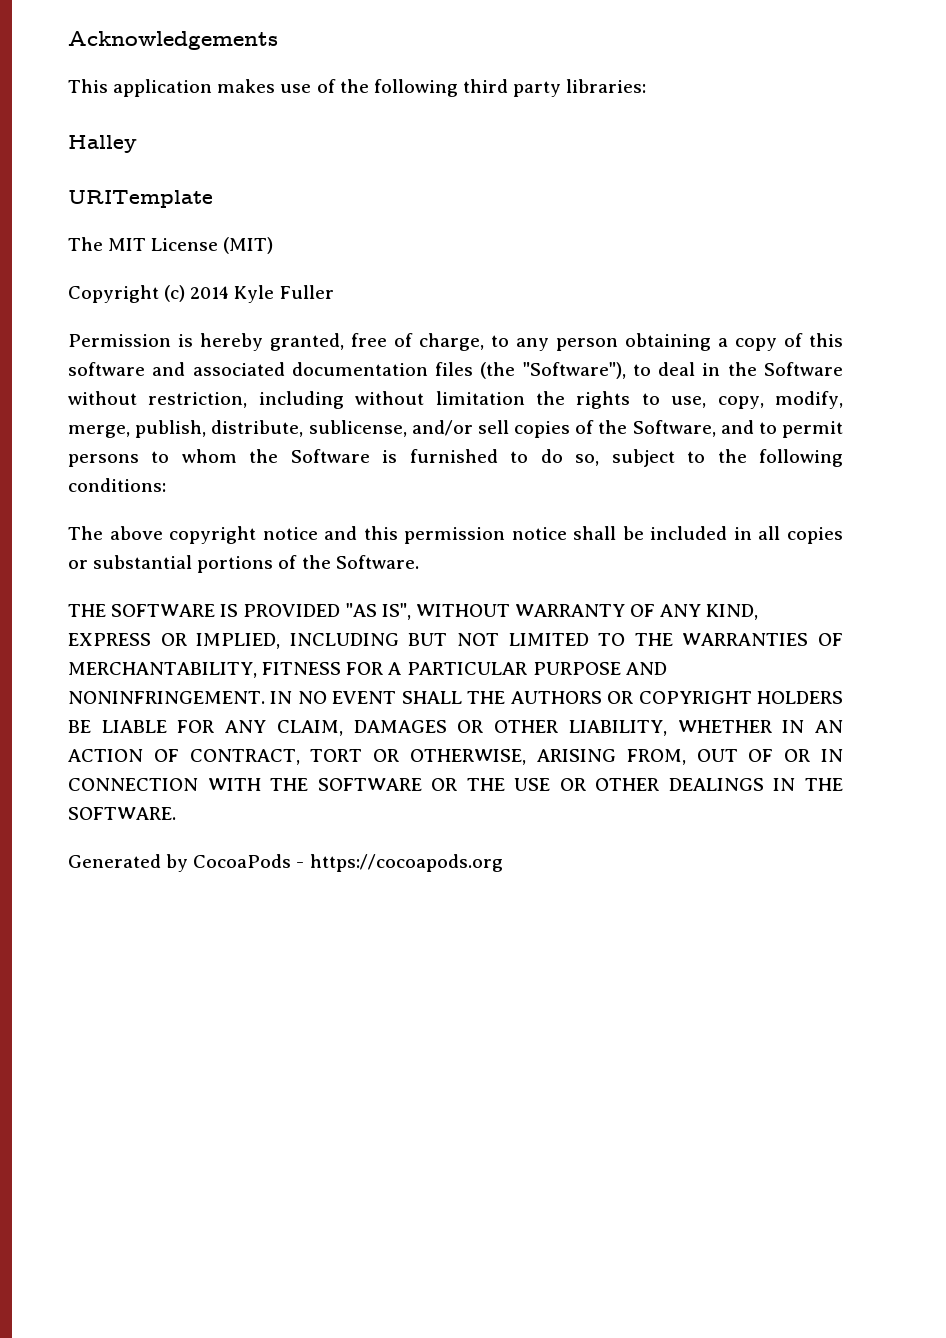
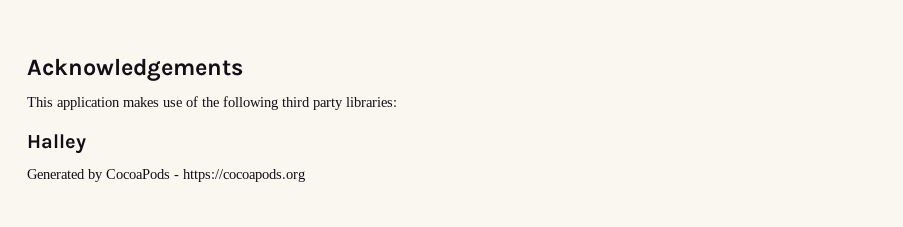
[68,190,213,208] [68,237,274,254] [68,285,334,303] [68,333,843,351] [68,362,843,379] [68,391,843,409] [68,420,843,438] [68,449,843,467] [68,478,166,492] [68,526,844,544] [68,555,419,573] [68,603,759,620] [68,633,843,649] [68,662,667,678] [68,691,843,704] [68,720,844,736] [68,749,844,765] [68,778,843,791] [68,807,176,820] // URITemplate // The MIT License (MIT) // Copyright (c) 2014 Kyle Fuller // Permission is hereby granted, free of charge, to any person obtaining a copy of this software and associated documentation files (the "Software"), to deal in the Software without restriction, including without limitation the rights to use, copy, modify, merge, publish, distribute, sublicense, and/or sell copies of the Software, and to permit persons to whom the Software is furnished to do so, subject to the following conditions: // The above copyright notice and this permission notice shall be included in all copies or substantial portions of the Software. // THE SOFTWARE IS PROVIDED "AS IS", WITHOUT WARRANTY OF ANY KIND, EXPRESS OR IMPLIED, INCLUDING BUT NOT LIMITED TO THE WARRANTIES OF MERCHANTABILITY, FITNESS FOR A PARTICULAR PURPOSE AND NONINFRINGEMENT. IN NO EVENT SHALL THE AUTHORS OR COPYRIGHT HOLDERS BE LIABLE FOR ANY CLAIM, DAMAGES OR OTHER LIABILITY, WHETHER IN AN ACTION OF CONTRACT, TORT OR OTHERWISE, ARISING FROM, OUT OF OR IN CONNECTION WITH THE SOFTWARE OR THE USE OR OTHER DEALINGS IN THE SOFTWARE. -> (86, 144) none

